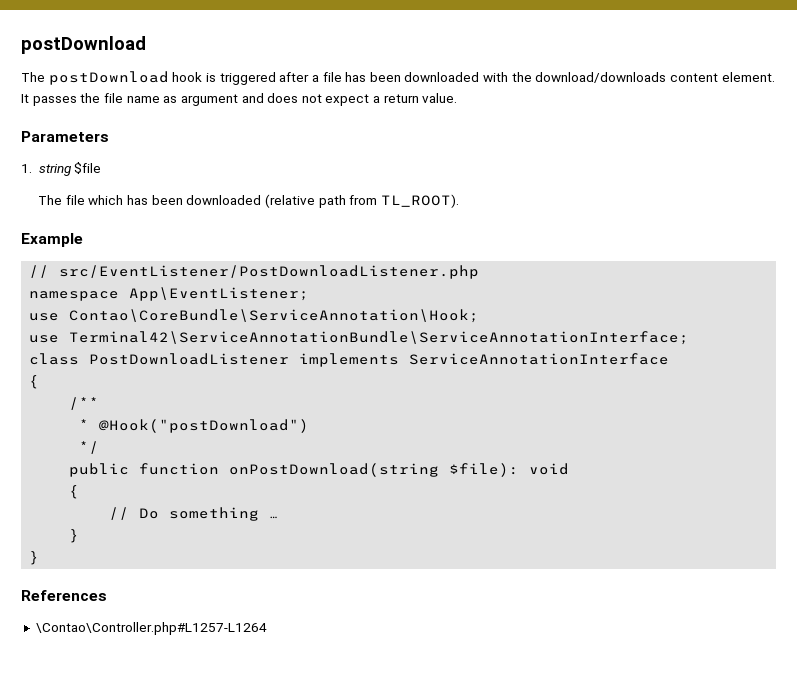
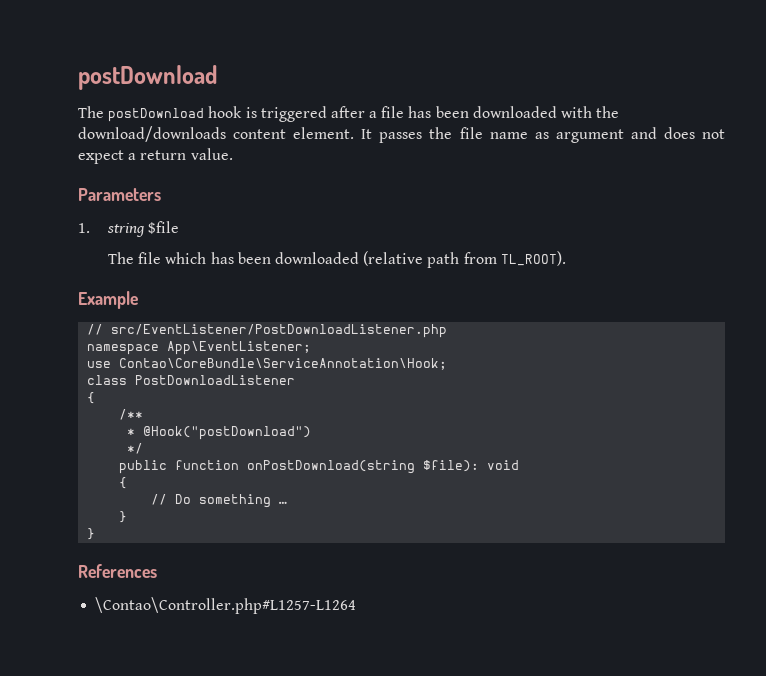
[29,331,690,345] // use Terminal42\ServiceAnnotationBundle\ServiceAnnotationInterface; -> (448, 364) none
[299,353,670,367] implements ServiceAnnotationInterface -> (296, 380) none

